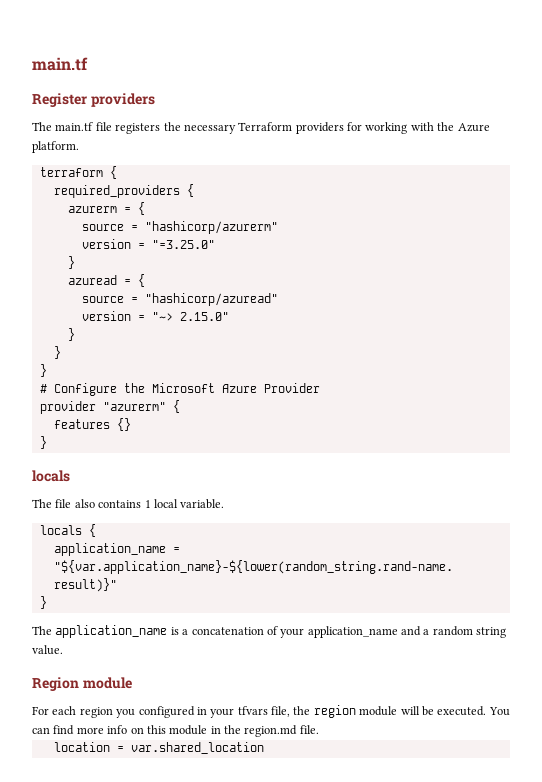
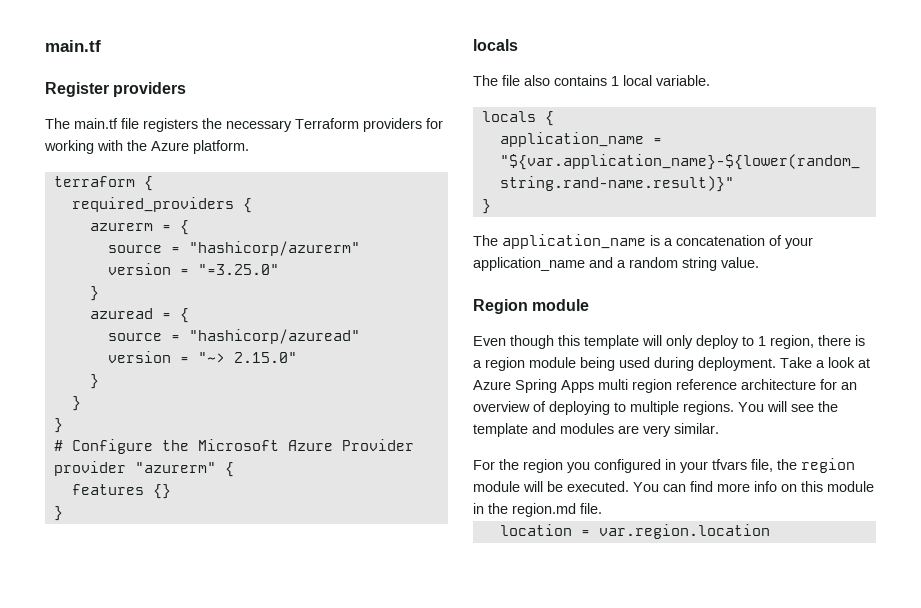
(132, 683) none -> [473,335,865,349] [473,357,870,371] [473,379,857,393] [473,401,838,415] [473,423,719,437] // Even though this template will only deploy to 1 region, there is a region module being used during deployment. Take a look at Azure Spring Apps multi region reference architecture for an overview of deploying to multiple regions. You will see the template and modules are very similar.
[52,706,77,715] each -> [499,459,519,470] the
[130,742,264,754] var.shared_location -> [598,524,770,539] var.region.location

